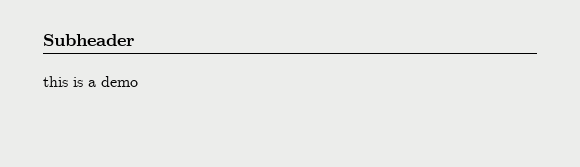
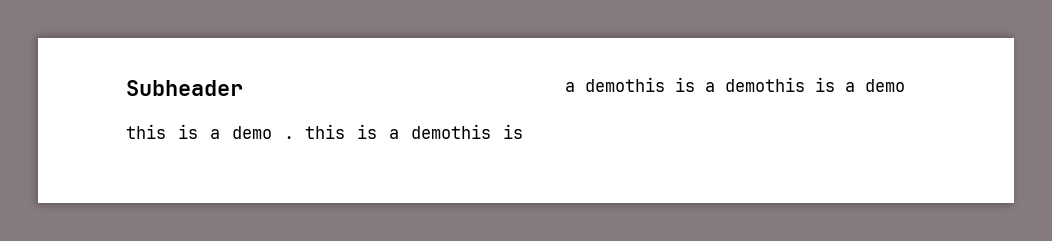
(138, 81) none -> [283,124,523,139] [565,77,905,92] . this is a demothis is a demothis is a demothis is a demo

